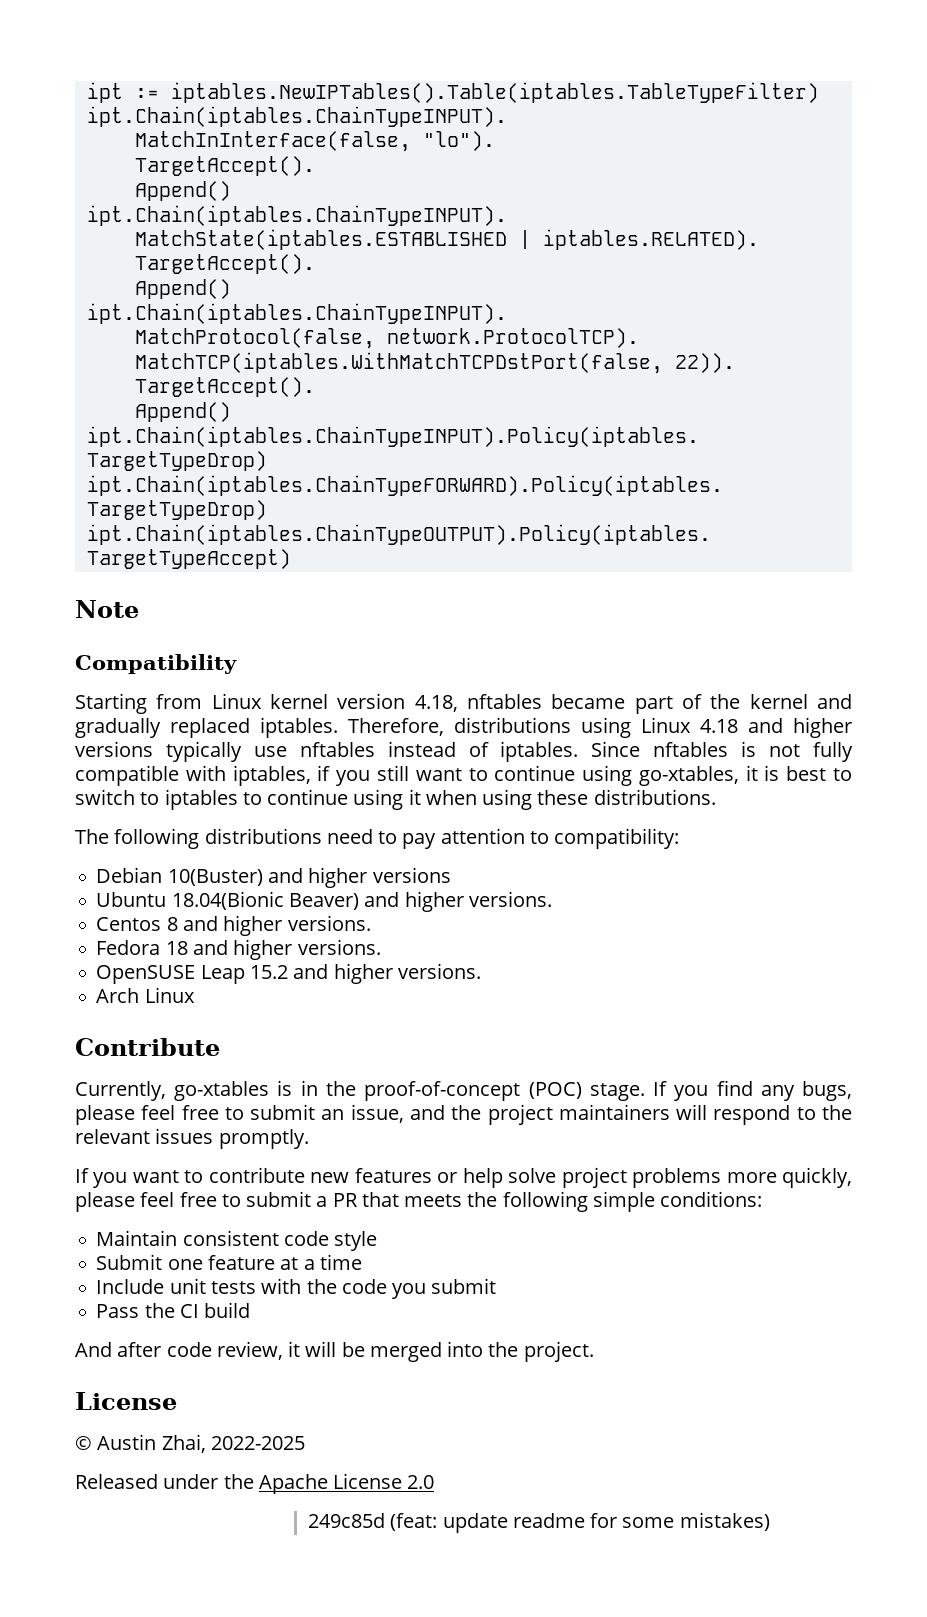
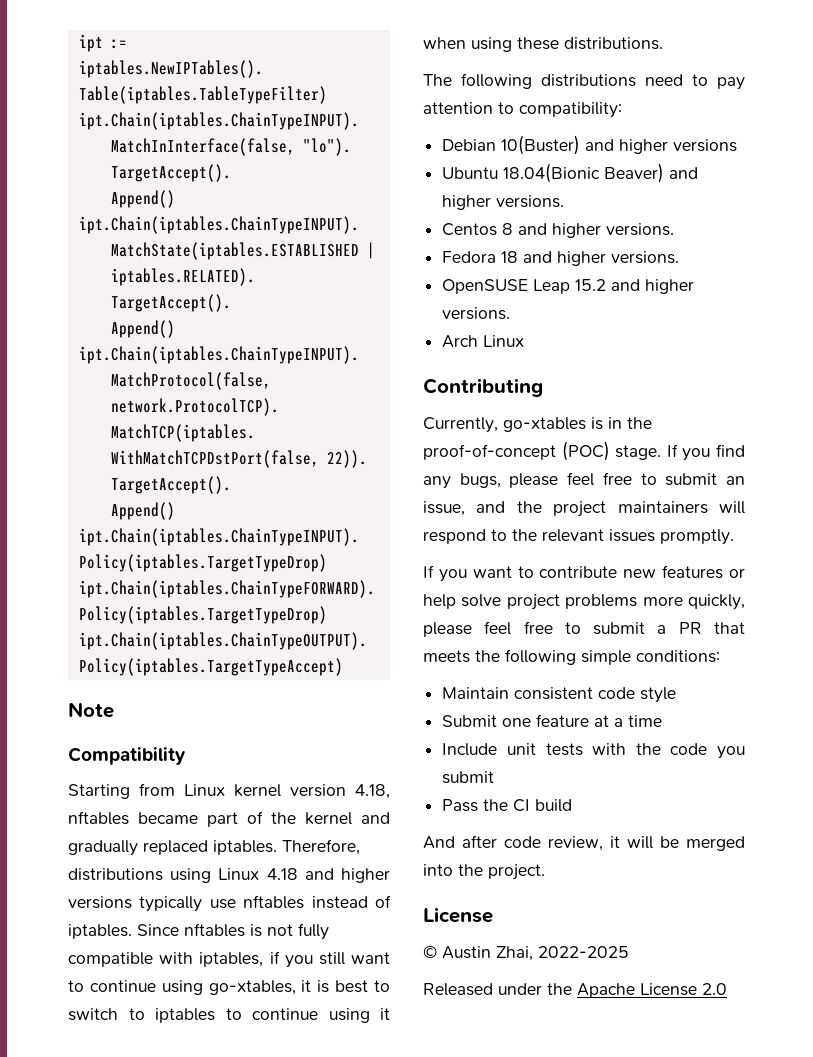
[75,1038,220,1056] Contribute -> [423,378,543,397] Contributing
[308,1512,770,1533] // 249c85d (feat: update readme for some mistakes) -> (727, 989) none

